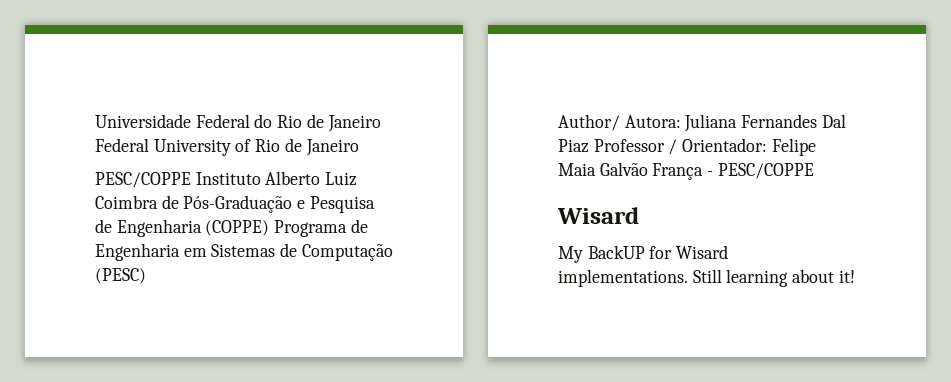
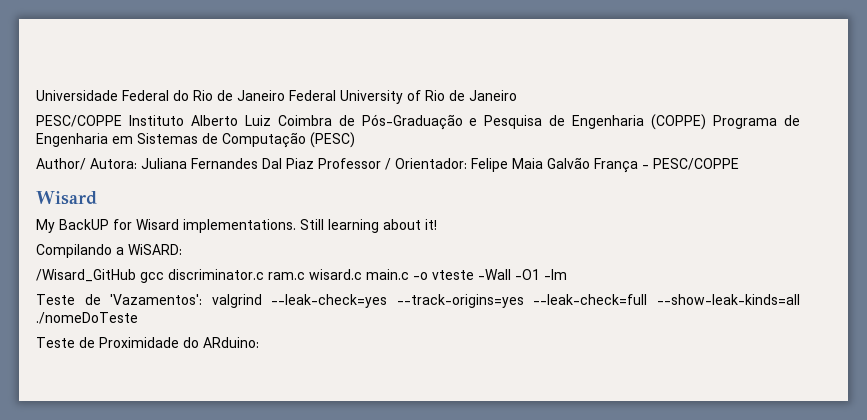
(855, 276) none -> [36,244,182,258] [36,269,567,283] [36,294,800,308] [36,312,138,324] [36,337,259,348] // Compilando a WiSARD: // /Wisard_GitHub gcc discriminator.c ram.c wisard.c main.c -o vteste -Wall -O1 -lm // Teste de 'Vazamentos': valgrind --leak-check=yes --track-origins=yes --leak-check=full --show-leak-kinds=all ./nomeDoTeste // Teste de Proximidade do ARduino:

